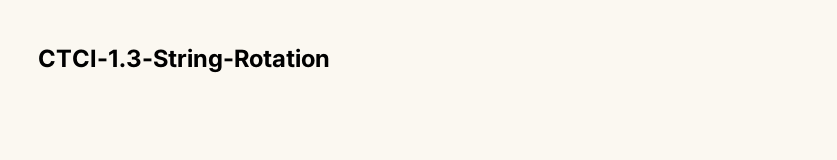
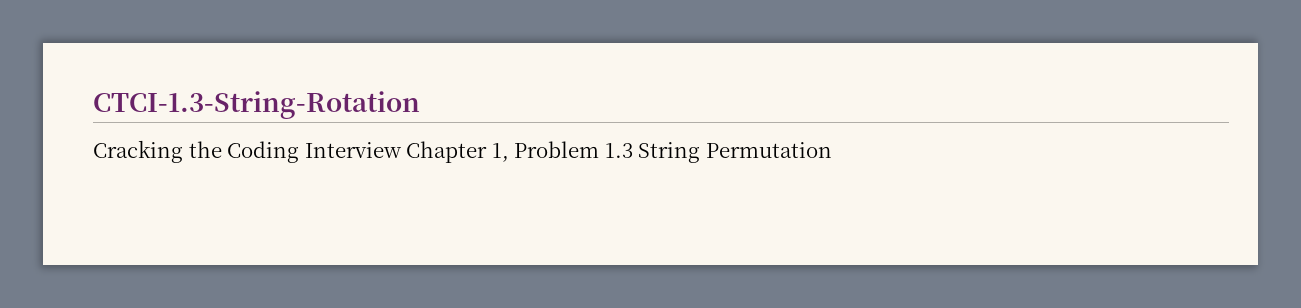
(330, 60) none -> [93,140,832,163] // Cracking the Coding Interview Chapter 1, Problem 1.3 String Permutation

